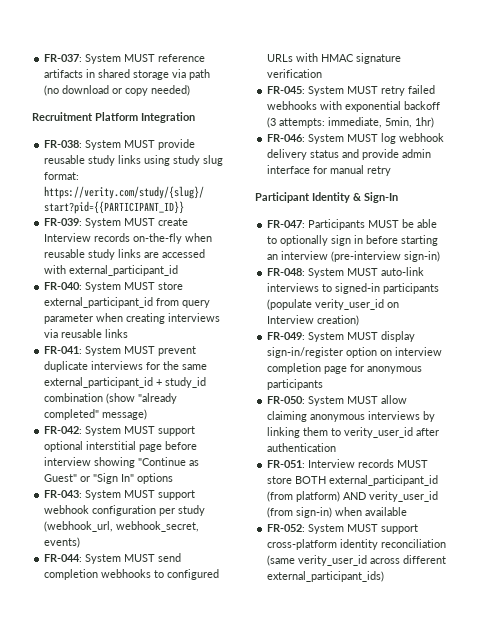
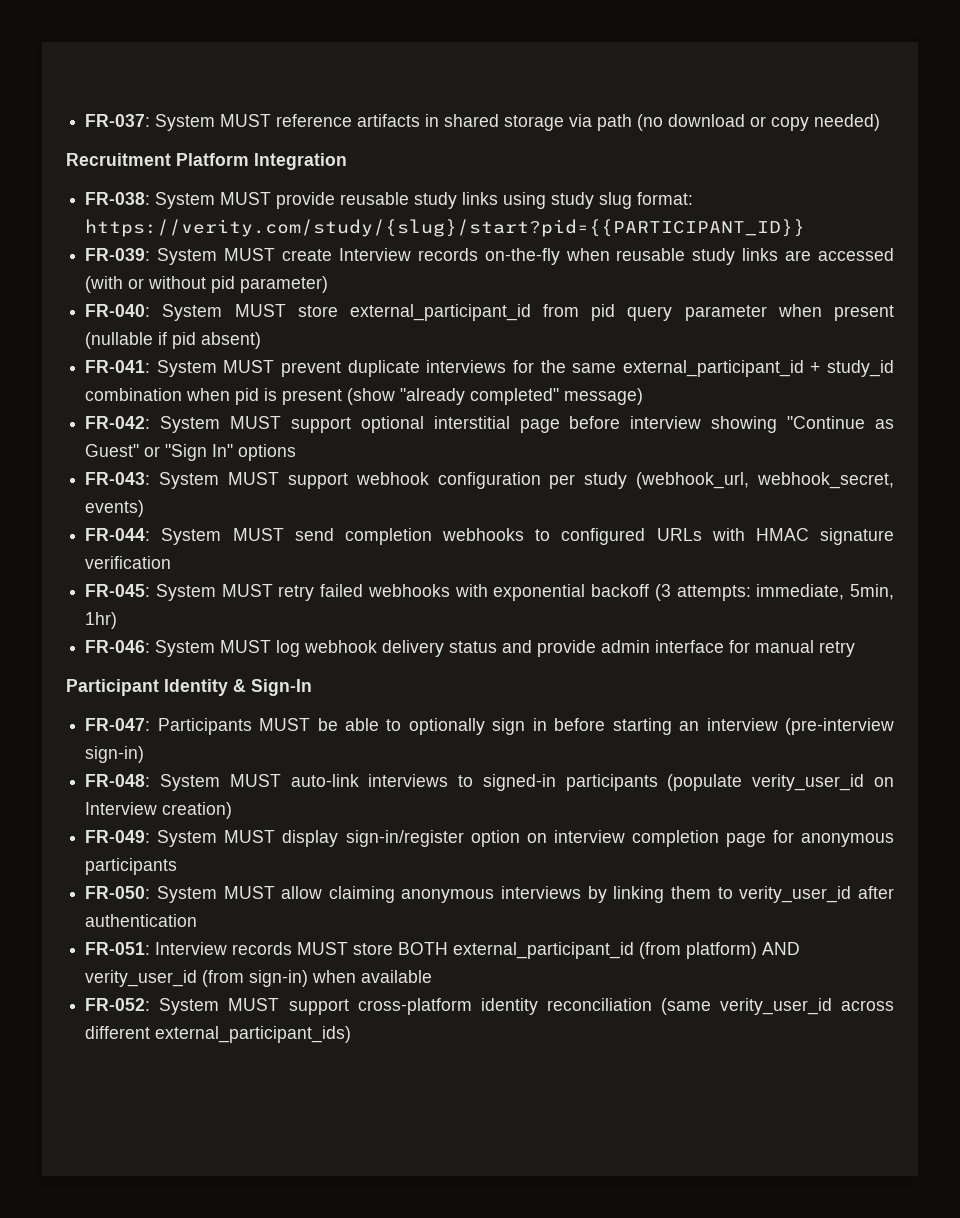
[44,265,179,276] with external_participant_id -> [85,276,329,293] (with or without pid parameter)
(180, 302) none -> [591,304,616,321] pid
[126,313,221,324] [44,329,129,338] creating interviews via reusable links -> [833,305,894,321] [85,332,262,349] present (nullable if pid absent)
(104, 397) none -> [186,388,343,405] when pid is present

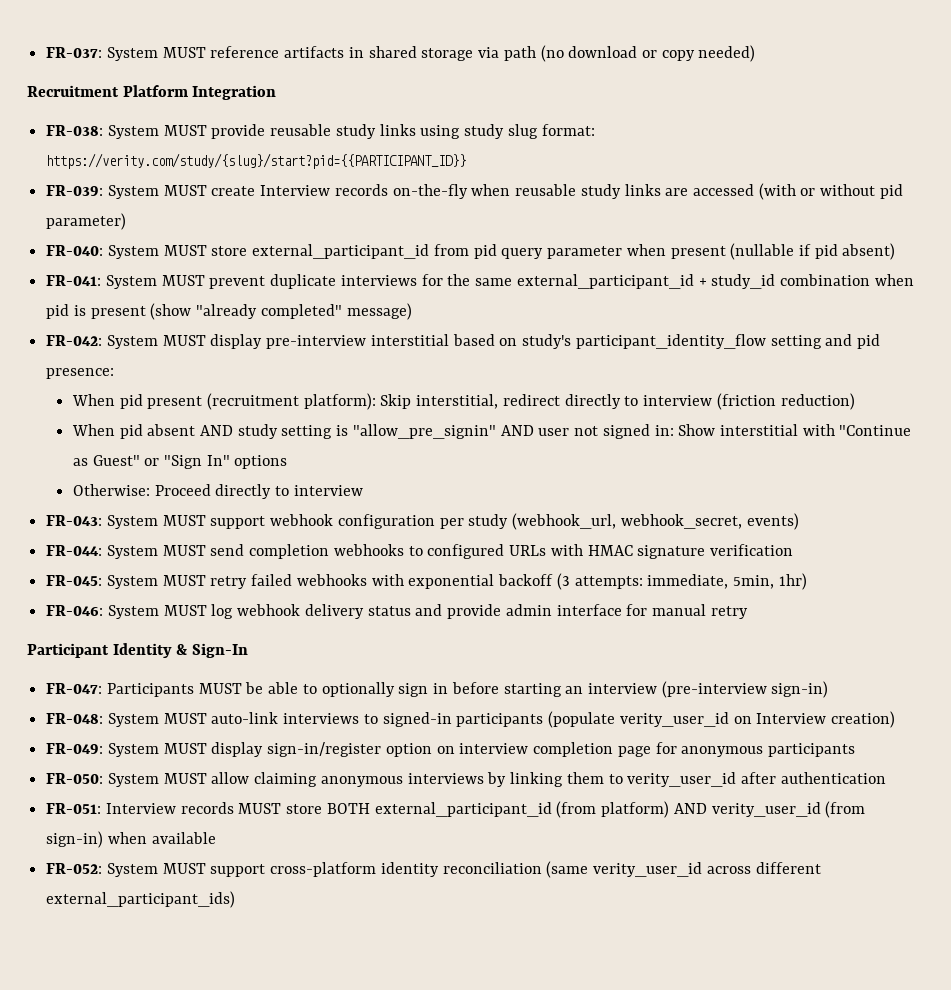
[290,416,778,433] support optional interstitial page before interview showing -> [210,334,880,349] [46,368,115,379] [71,393,855,410] [71,424,835,439] display pre-interview interstitial based on study's participant_identity_flow setting and pid presence: // When pid present (recruitment platform): Skip interstitial, redirect directly to interview (friction reduction) // When pid absent AND study setting is "allow_pre_signin" AND user not signed in: Show interstitial with
(297, 452) none -> [72,484,363,499] // Otherwise: Proceed directly to interview

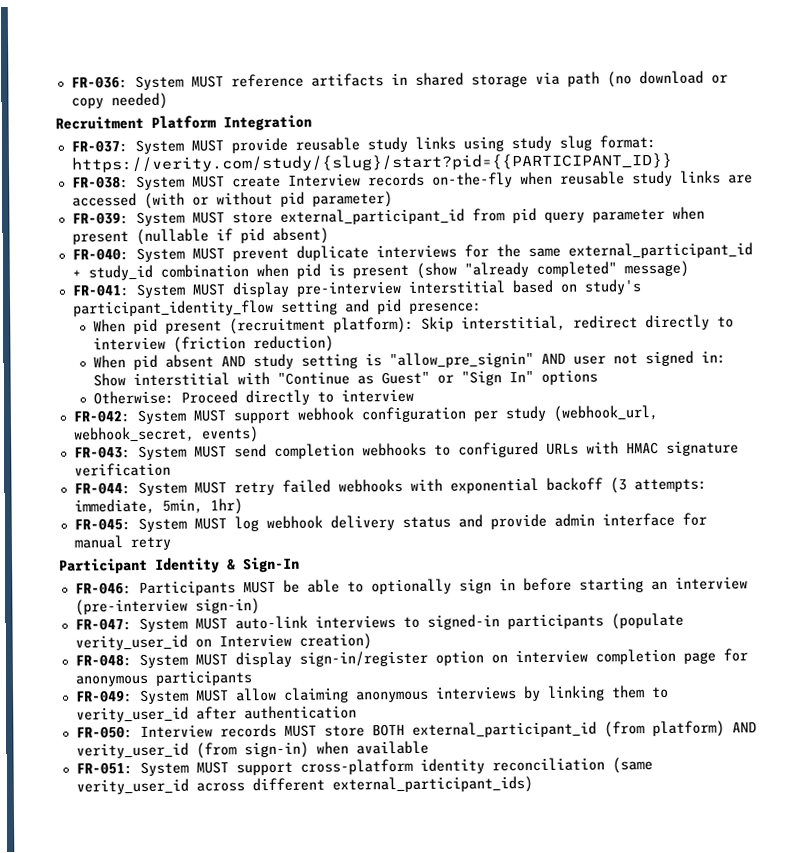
[46,47,103,58] FR-037: -> [70,76,128,89] FR-036:
[46,125,104,136] FR-038: -> [70,140,128,153] FR-037:
[46,185,104,196] FR-039: -> [71,176,129,189] FR-038:
[46,245,104,256] FR-040: -> [71,212,129,225] FR-039:
[46,275,102,286] FR-041: -> [71,248,129,261] FR-040:
[46,335,103,346] FR-042: -> [71,284,129,297] FR-041:
[46,515,103,526] FR-043: -> [72,410,130,423] FR-042:
[46,545,103,556] FR-044: -> [73,446,131,459] FR-043:
[46,575,103,586] FR-045: -> [73,482,131,495] FR-044:
[46,605,104,616] FR-046: -> [73,518,131,531] FR-045:
[46,683,103,694] FR-047: -> [74,582,132,595] FR-046:
[46,713,104,724] FR-048: -> [74,618,132,631] FR-047:
[46,743,104,754] FR-049: -> [74,654,132,667] FR-048:
[46,773,104,784] FR-050: -> [75,690,133,703] FR-049:
[46,803,102,814] FR-051: -> [75,726,133,739] FR-050:
[46,863,103,874] FR-052: -> [75,762,133,775] FR-051:

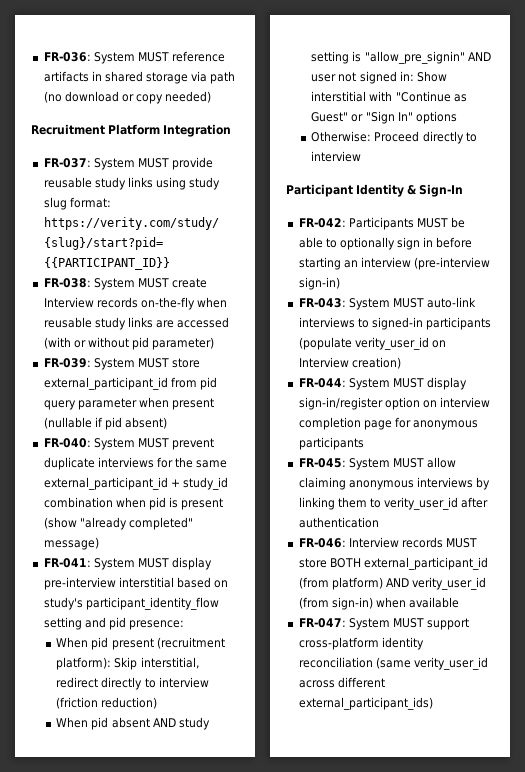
[72,405,658,425] [72,426,259,443] [73,440,739,461] [73,462,171,477] [73,477,707,497] [73,498,243,515] [73,512,707,533] [73,535,171,551] // FR-042: System MUST support webhook configuration per study (webhook_url, webhook_secret, events) // FR-043: System MUST send completion webhooks to configured URLs with HMAC signature verification // FR-044: System MUST retry failed webhooks with exponential backoff (3 attempts: immediate, 5min, 1hr) // FR-045: System MUST log webhook delivery status and provide admin interface for manual retry -> (362, 156) none
[74,582,132,595] FR-046: -> [298,218,346,228] FR-042:
[74,618,132,631] FR-047: -> [298,298,346,308] FR-043:
[74,654,132,667] FR-048: -> [298,378,346,388] FR-044:
[75,690,133,703] FR-049: -> [298,458,346,468] FR-045:
[75,726,133,739] FR-050: -> [298,538,346,548] FR-046:
[75,762,133,775] FR-051: -> [298,618,346,628] FR-047:

